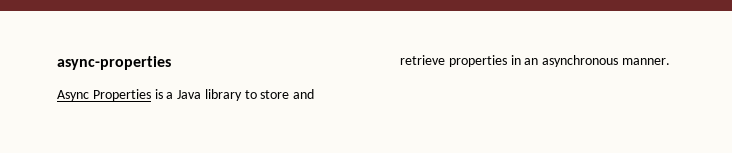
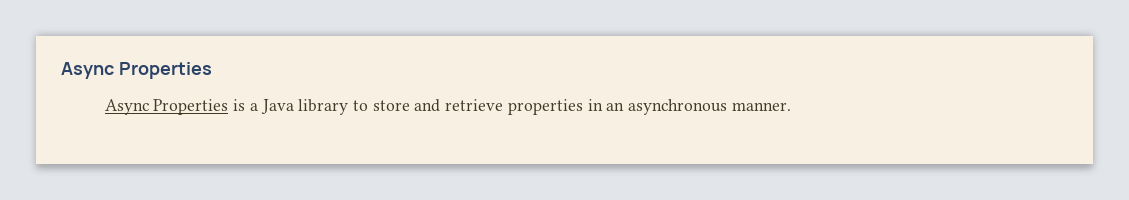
[57,56,171,70] async-properties -> [61,62,212,79] Async Properties

